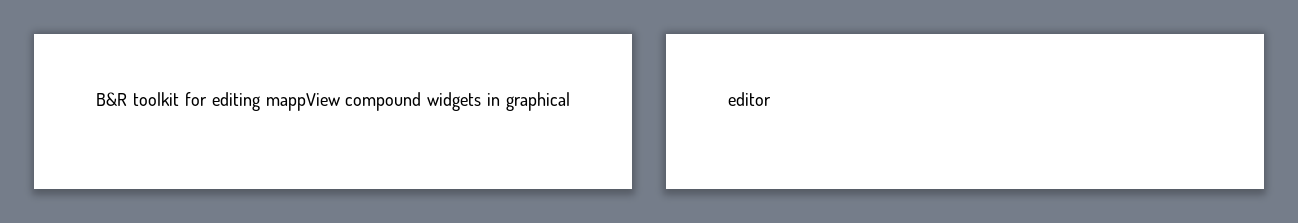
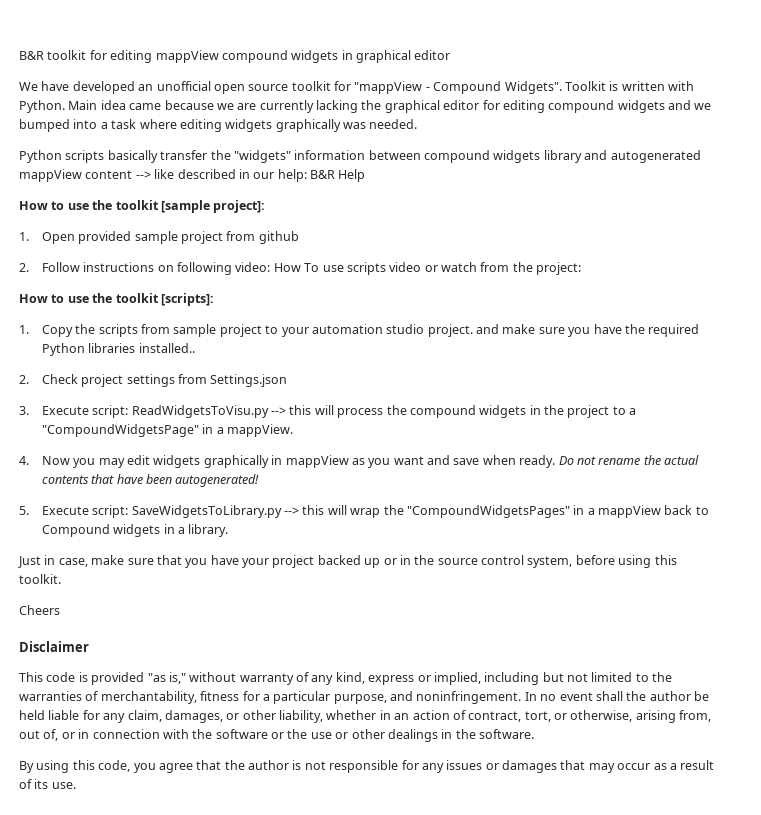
(771, 99) none -> [19,81,694,94] [19,100,712,113] [19,119,418,132] [19,150,701,163] [19,169,366,182] [19,200,266,213] [19,231,299,244] [19,262,582,275] [19,293,214,306] [19,324,700,337] [41,343,195,356] [19,374,288,387] [19,405,637,418] [41,424,294,437] [19,455,700,468] [41,474,260,487] [19,505,709,518] [41,524,229,537] [18,555,677,568] [19,574,61,584] [19,605,60,615] [19,641,89,652] [19,672,673,685] [19,691,709,704] [19,710,712,723] [19,729,534,742] [19,760,715,773] [19,779,76,789] // We have developed an unofficial open source toolkit for "mappView - Compound Widgets". Toolkit is written with Python. Main idea came because we are currently lacking the graphical editor for editing compound widgets and we bumped into a task where editing widgets graphically was needed. // Python scripts basically transfer the "widgets" information between compound widgets library and autogenerated mappView content --> like described in our help: B&R Help // How to use the toolkit [sample project]: // 1. Open provided sample project from github // 2. Follow instructions on following video: How To use scripts video or watch from the project: // How to use the toolkit [scripts]: // 1. Copy the scripts from sample project to your automation studio project. and make sure you have the required Python libraries installed.. // 2. Check project settings from Settings.json // 3. Execute script: ReadWidgetsToVisu.py --> this will process the compound widgets in the project to a "CompoundWidgetsPage" in a mappView. // 4. Now you may edit widgets graphically in mappView as you want and save when ready. Do not rename the actual contents that have been autogenerated! // 5. Execute script: SaveWidgetsToLibrary.py --> this will wrap the "CompoundWidgetsPages" in a mappView back to Compound widgets in a library. // Just in case, make sure that you have your project backed up or in the source control system, before using this toolkit. // Cheers // Disclaimer // This code is provided "as is," without warranty of any kind, express or implied, including but not limited to the warranties of merchantability, fitness for a particular purpose, and noninfringement. In no event shall the author be held liable for any claim, damages, or other liability, whether in an action of contract, tort, or otherwise, arising from, out of, or in connection with the software or the use or other dealings in the software. // By using this code, you agree that the author is not responsible for any issues or damages that may occur as a result of its use.

